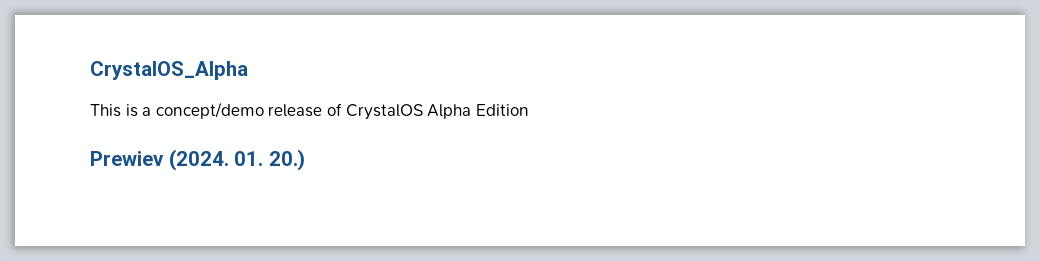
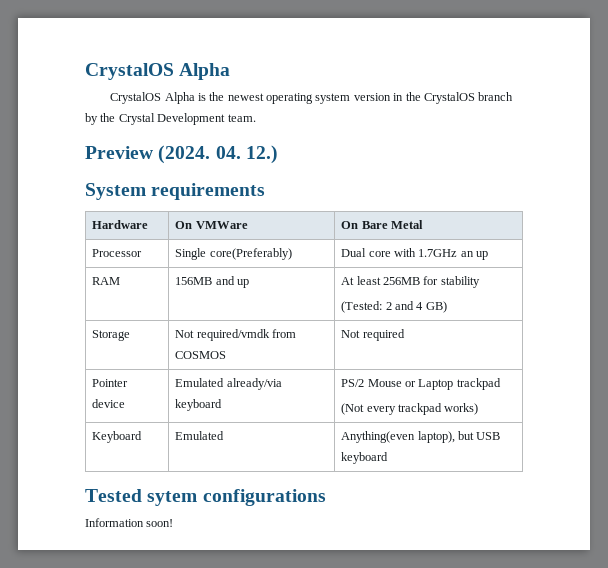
[90,61,248,80] [90,102,529,120] [90,149,305,171] CrystalOS_Alpha // This is a concept/demo release of CrystalOS Alpha Edition // Prewiev (2024. 01. 20.) -> [85,63,231,80] [110,92,514,104] [85,113,256,125] [85,145,278,164] [85,183,266,200] [92,220,149,229] [175,221,248,229] [341,220,423,229] [92,249,143,257] [175,248,292,260] [341,248,489,260] [92,277,121,285] [175,276,249,288] [341,276,480,288] [341,301,447,313] [92,330,131,341] [175,329,296,341] [175,351,227,359] [341,329,405,341] [92,379,129,387] [92,399,126,408] [175,378,282,390] [175,399,223,411] [341,378,501,390] [341,403,479,415] [92,431,143,443] [175,431,225,440] [341,431,501,443] [341,452,389,464] [85,489,326,506] [85,518,174,527] CrystalOS Alpha // CrystalOS Alpha is the newest operating system version in the CrystalOS branch by the Crystal Development team. // Preview (2024. 04. 12.) // System requirements // Hardware | On VMWare | On Bare Metal // Processor | Single core(Preferably) | Dual core with 1.7GHz an up // RAM | 156MB and up | At least 256MB for stability // (Tested: 2 and 4 GB) // Storage | Not required/vmdk from COSMOS | Not required // Pointer device | Emulated already/via keyboard | PS/2 Mouse or Laptop trackpad // (Not every trackpad works) // Keyboard | Emulated | Anything(even laptop), but USB keyboard // Tested sytem configurations // Information soon!

